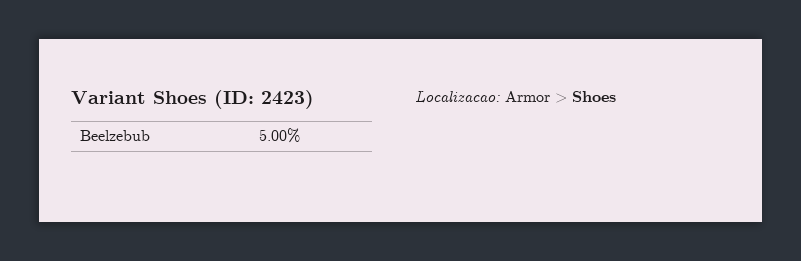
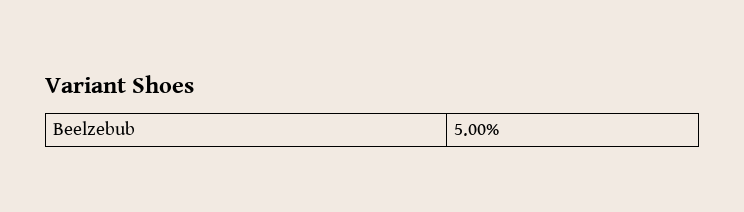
[214,90,314,109] (ID: 2423) -> (195, 84) none
[415,91,616,103] // Localizacao: Armor > Shoes -> (500, 130) none

